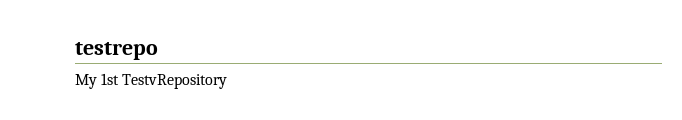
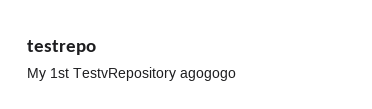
(228, 81) none -> [180,70,236,81] agogogo

